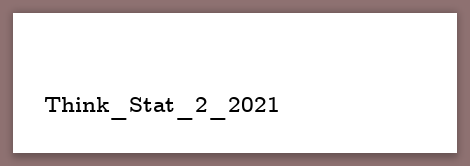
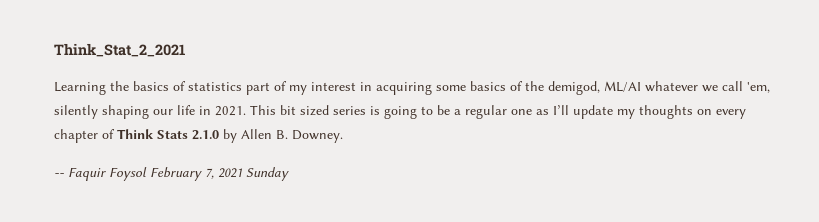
(280, 108) none -> [54,81,770,95] [54,105,746,119] [54,129,343,143] [54,167,289,181] // Learning the basics of statistics part of my interest in acquiring some basics of the demigod, ML/AI whatever we call 'em, silently shaping our life in 2021. This bit sized series is going to be a regular one as I’ll update my thoughts on every chapter of Think Stats 2.1.0 by Allen B. Downey. // -- Faquir Foysol February 7, 2021 Sunday

